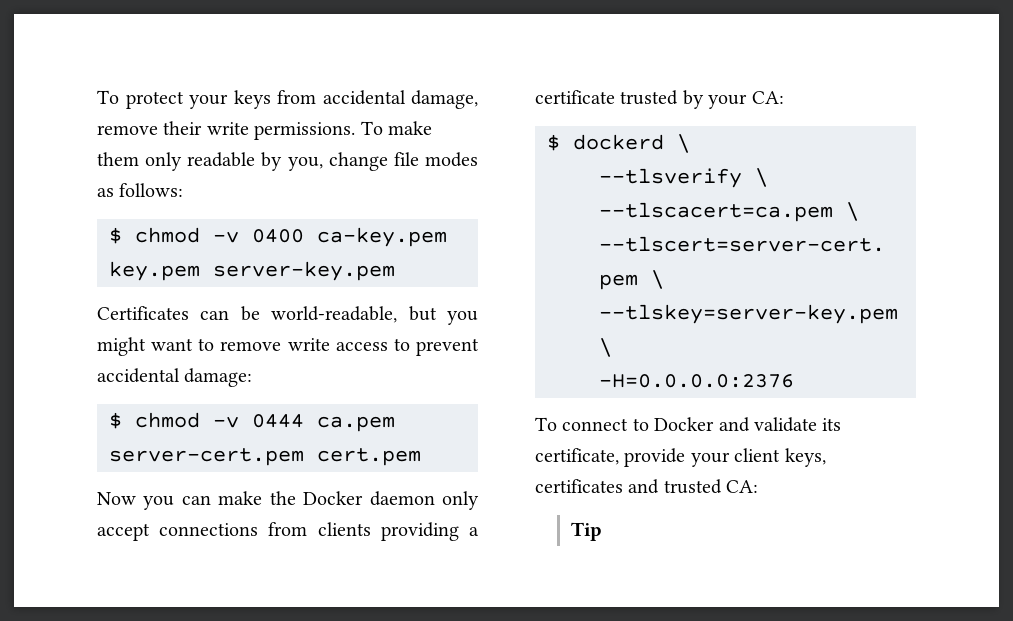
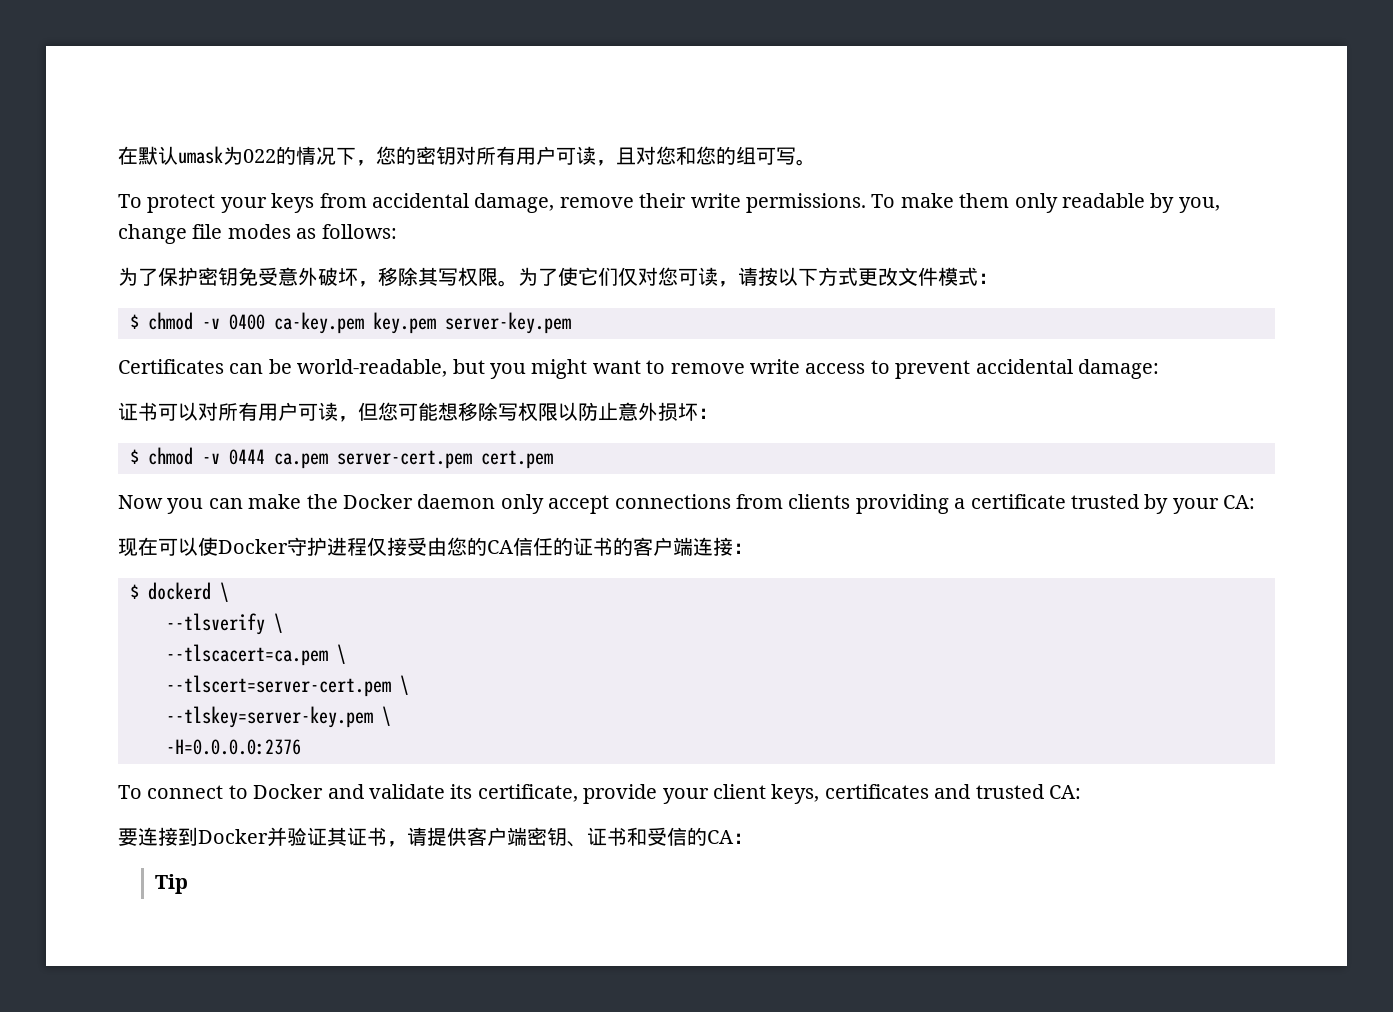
(97, 97) none -> [118,146,816,166] 在默认umask为022的情况下，您的密钥对所有用户可读，且对您和您的组可写。 //
(184, 190) none -> [118,267,998,287] // 为了保护密钥免受意外破坏，移除其写权限。为了使它们仅对您可读，请按以下方式更改文件模式：
(253, 377) none -> [118,402,718,422] // 证书可以对所有用户可读，但您可能想移除写权限以防止意外损坏：
(784, 97) none -> [118,537,753,557] // 现在可以使Docker守护进程仅接受由您的CA信任的证书的客户端连接：
(759, 486) none -> [118,827,753,847] // 要连接到Docker并验证其证书，请提供客户端密钥、证书和受信的CA：

